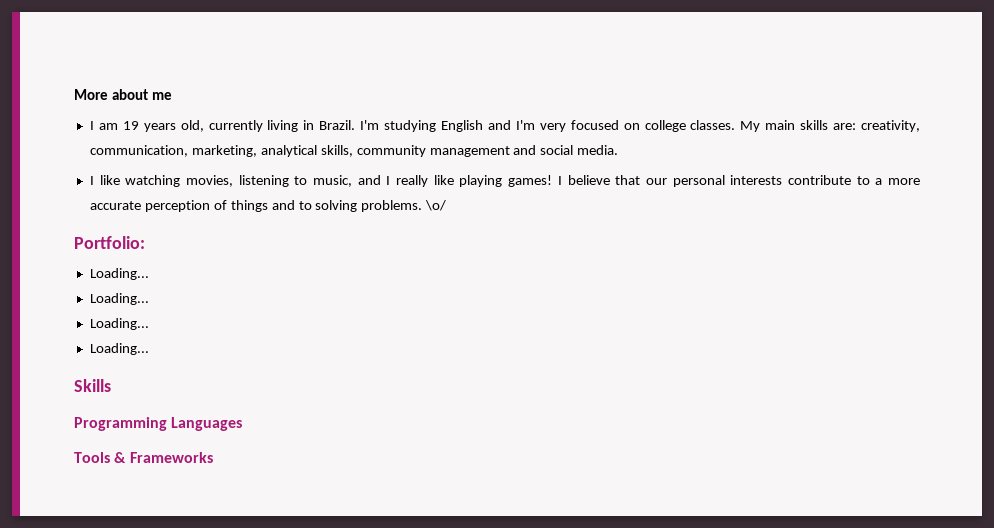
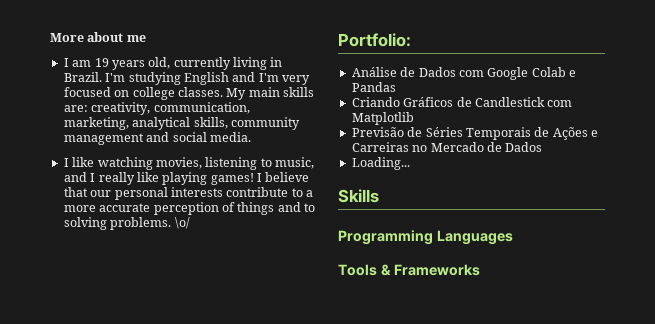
[89,268,149,280] [89,293,149,305] [89,318,149,330] Loading... // Loading... // Loading... -> [351,67,576,80] [351,82,396,92] [351,97,573,107] [351,112,414,125] [351,127,598,140] [351,142,543,152] Análise de Dados com Google Colab e Pandas // Criando Gráficos de Candlestick com Matplotlib // Previsão de Séries Temporais de Ações e Carreiras no Mercado de Dados

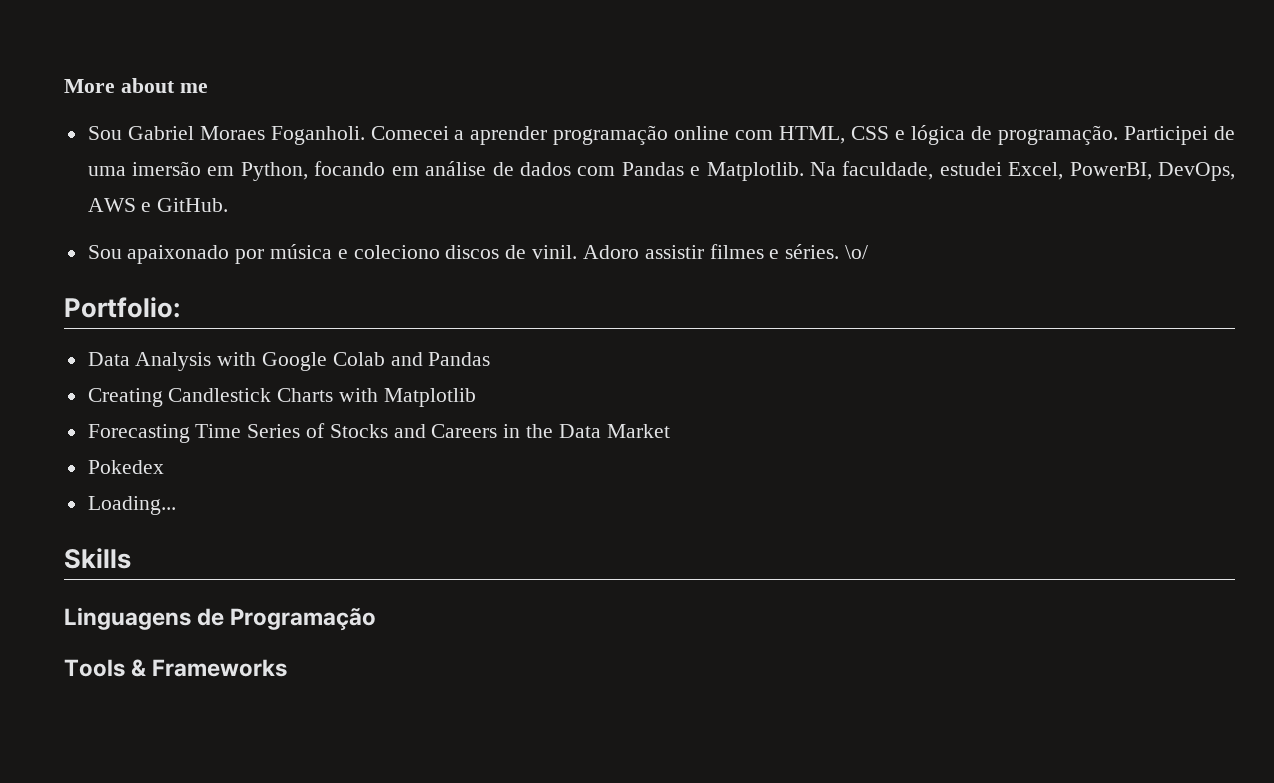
[63,57,283,70] [63,72,310,85] [63,87,314,100] [63,102,250,115] [63,117,300,130] [63,132,251,145] [63,157,314,170] [63,172,310,185] [63,187,313,200] [63,202,315,215] [63,217,190,230] [338,33,411,47] [351,67,484,77] I am 19 years old, currently living in Brazil. I'm studying English and I'm very focused on college classes. My main skills are: creativity, communication, marketing, analytical skills, community management and social media. // I like watching movies, listening to music, and I really like playing games! I believe that our personal interests contribute to a more accurate perception of things and to solving problems. \o/ // Portfolio: // Análise de Dados com -> [87,125,1236,145] [87,161,1235,181] [87,198,229,212] [87,244,868,264] [64,297,180,318] [87,352,257,371] Sou Gabriel Moraes Foganholi. Comecei a aprender programação online com HTML, CSS e lógica de programação. Participei de uma imersão em Python, focando em análise de dados com Pandas e Matplotlib. Na faculdade, estudei Excel, PowerBI, DevOps, AWS e GitHub. // Sou apaixonado por música e coleciono discos de vinil. Adoro assistir filmes e séries. \o/ // Portfolio: // Data Analysis with
[569,70,576,77] e -> [390,352,423,366] and
[351,97,573,107] [351,112,414,125] [351,127,598,140] [351,142,543,152] Criando Gráficos de Candlestick com Matplotlib // Previsão de Séries Temporais de Ações e Carreiras no Mercado de Dados -> [87,388,476,407] [87,423,670,443] [87,460,164,474] Creating Candlestick Charts with Matplotlib // Forecasting Time Series of Stocks and Careers in the Data Market // Pokedex
[338,230,513,245] Programming Languages -> [64,607,377,631] Linguagens de Programação

